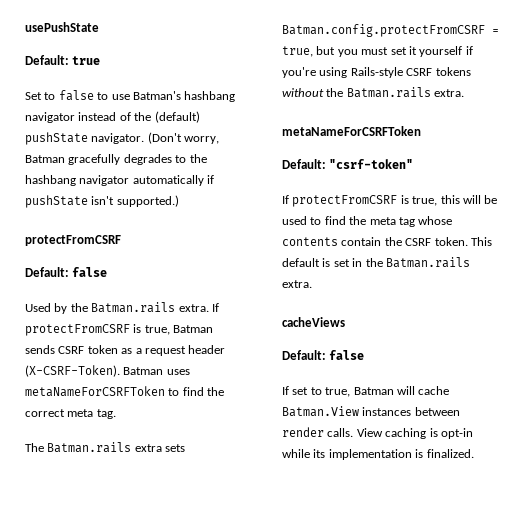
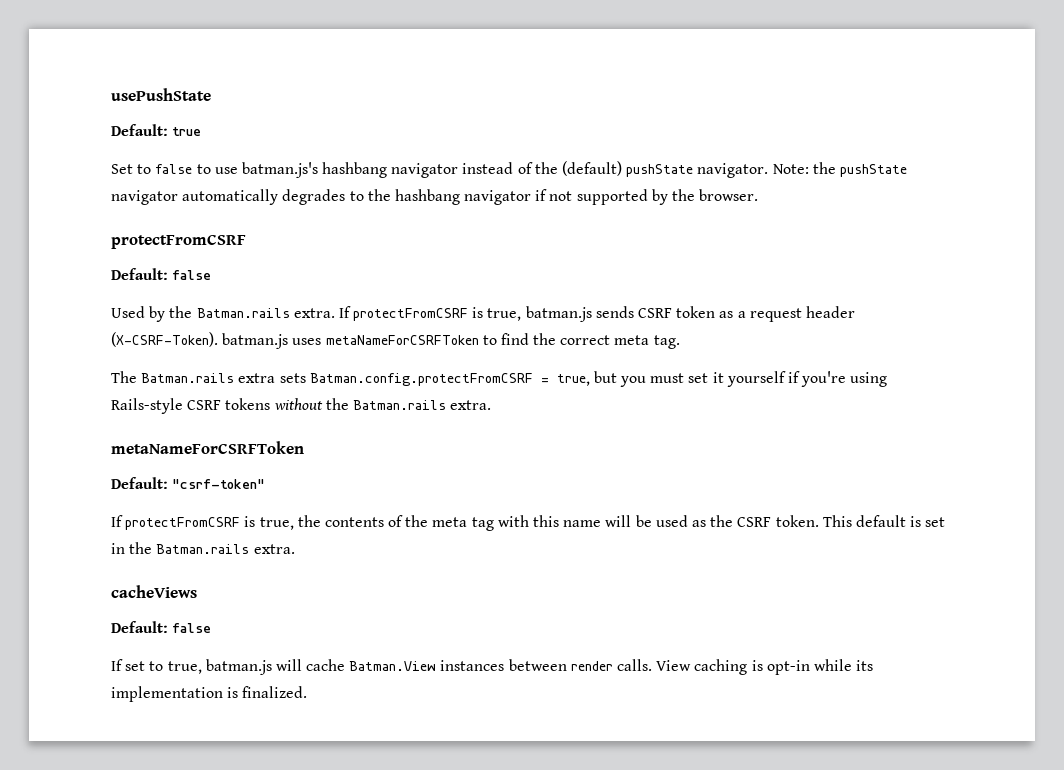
[132,91,181,100] Batman's -> [241,162,318,178] batman.js's
[147,132,220,144] [25,154,121,165] (Don't worry, Batman gracefully -> [772,162,907,177] [111,189,279,205] Note: the pushState navigator automatically
[132,175,215,186] [25,195,179,208] automatically if pushState isn't supported.) -> [535,189,759,205] if not supported by the browser.
[173,325,214,333] Batman -> [525,306,592,322] batman.js
[123,367,164,375] Batman -> [222,333,289,349] batman.js
[440,195,498,204] [282,216,453,227] [282,237,382,246] this will be used to find the meta tag whose contents contain -> [297,515,706,531] the contents of the meta tag with this name will be used as
[353,387,394,395] Batman -> [205,659,272,675] batman.js

